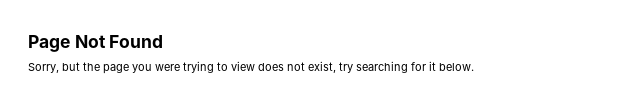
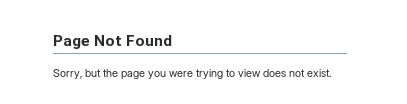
[308,61,474,73] exist, try searching for it below. -> [307,69,331,77] exist.

